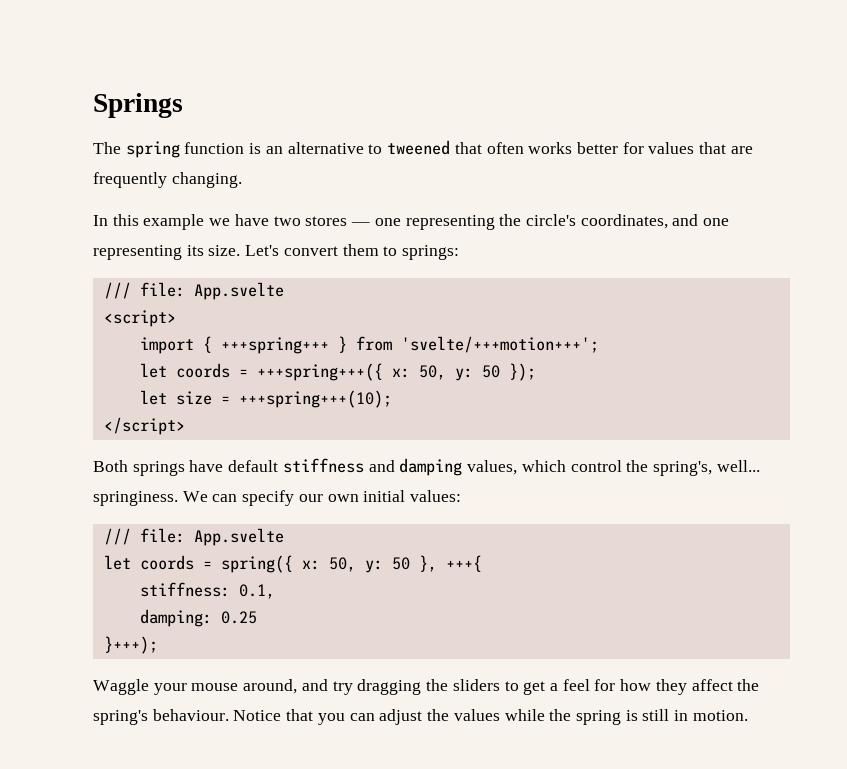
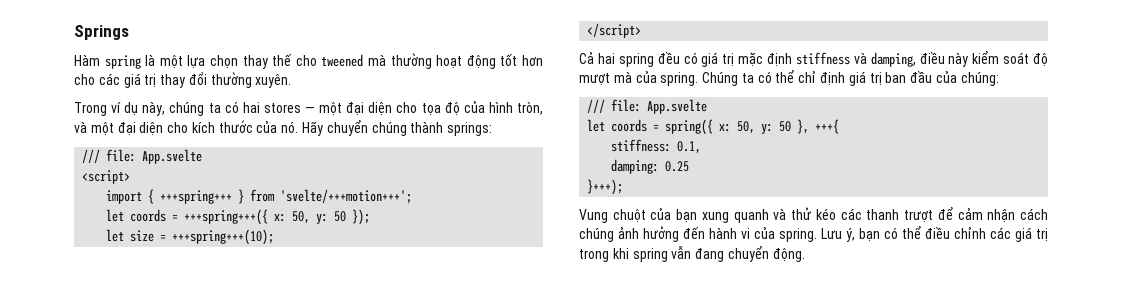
[93,140,753,158] [93,172,242,188] [93,214,730,230] [93,244,398,260] The spring function is an alternative to tweened that often works better for values that are frequently changing. // In this example we have two stores — one representing the circle's coordinates, and one representing its size. Let's convert them to -> [74,53,544,69] [74,72,292,88] [74,101,543,116] [74,120,444,136] Hàm spring là một lựa chọn thay thế cho tweened mà thường hoạt động tốt hơn cho các giá trị thay đổi thường xuyên. // Trong ví dụ này, chúng ta có hai stores — một đại diện cho tọa độ của hình tròn, và một đại diện cho kích thước của nó. Hãy chuyển chúng thành
[93,458,760,476] [93,490,462,506] Both springs have default stiffness and damping values, which control the spring's, well... springiness. We can specify our own initial values: -> [579,51,1048,67] [579,70,999,86] Cả hai spring đều có giá trị mặc định stiffness và damping, điều này kiểm soát độ mượt mà của spring. Chúng ta có thể chỉ định giá trị ban đầu của chúng:
[93,679,760,695] [93,709,748,725] Waggle your mouse around, and try dragging the sliders to get a feel for how they affect the spring's behaviour. Notice that you can adjust the values while the spring is still in motion. -> [579,207,1048,223] [579,226,1048,242] [579,245,805,262] Vung chuột của bạn xung quanh và thử kéo các thanh trượt để cảm nhận cách chúng ảnh hưởng đến hành vi của spring. Lưu ý, bạn có thể điều chỉnh các giá trị trong khi spring vẫn đang chuyển động.

